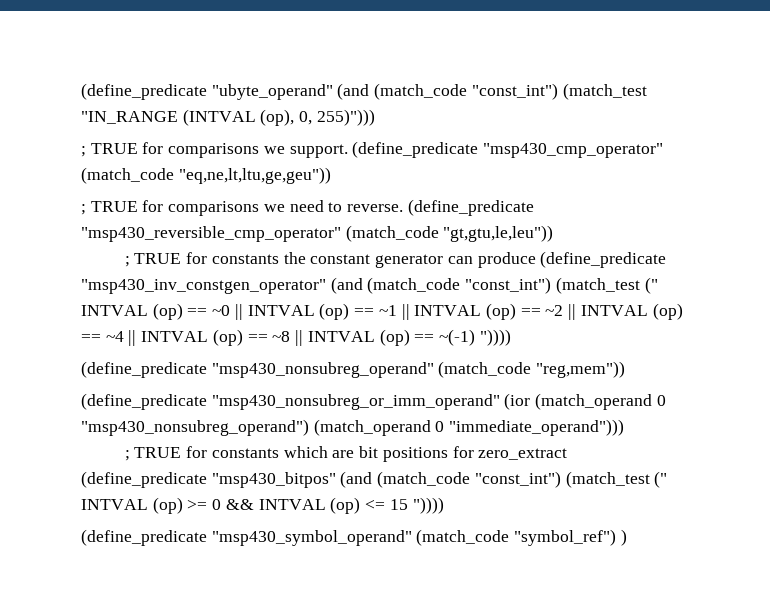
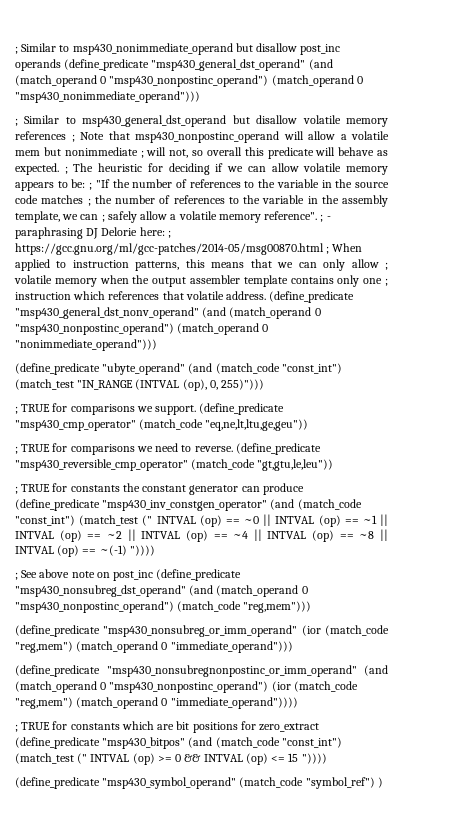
(81, 91) none -> [15,43,341,55] [15,59,333,71] [15,75,363,87] [15,91,200,103] [15,115,388,127] [15,131,389,143] [15,147,388,159] [15,163,388,175] [15,179,390,191] [15,195,388,207] [15,211,331,223] [15,227,171,239] [15,243,363,255] [15,259,388,271] [14,275,388,287] [15,291,355,303] [15,307,321,319] [15,323,269,335] [15,339,157,351] ; Similar to msp430_nonimmediate_operand but disallow post_inc operands (define_predicate "msp430_general_dst_operand" (and (match_operand 0 "msp430_nonpostinc_operand") (match_operand 0 "msp430_nonimmediate_operand"))) // ; Similar to msp430_general_dst_operand but disallow volatile memory references ; Note that msp430_nonpostinc_operand will allow a volatile mem but nonimmediate ; will not, so overall this predicate will behave as expected. ; The heuristic for deciding if we can allow volatile memory appears to be: ; "If the number of references to the variable in the source code matches ; the number of references to the variable in the assembly template, we can ; safely allow a volatile memory reference". ; - paraphrasing DJ Delorie here: ; https://gcc.gnu.org/ml/gcc-patches/2014-05/msg00870.html ; When applied to instruction patterns, this means that we can only allow ; volatile memory when the output assembler template contains only one ; instruction which references that volatile address. (define_predicate "msp430_general_dst_nonv_operand" (and (match_operand 0 "msp430_nonpostinc_operand") (match_operand 0 "nonimmediate_operand"))) //
[81,361,626,378] (define_predicate "msp430_nonsubreg_operand" (match_code "reg,mem")) -> [15,569,242,581] [15,585,308,597] [15,601,312,613] ; See above note on post_inc (define_predicate "msp430_nonsubreg_dst_operand" (and (match_operand 0 "msp430_nonpostinc_operand") (match_code "reg,mem")))
[535,393,666,410] [81,419,309,436] (match_operand 0 "msp430_nonsubreg_operand") -> [324,625,389,636] [15,641,73,653] (match_code "reg,mem")
(625, 427) none -> [15,665,388,677] [15,681,358,693] [15,697,298,709] // (define_predicate "msp430_nonsubregnonpostinc_or_imm_operand" (and (match_operand 0 "msp430_nonpostinc_operand") (ior (match_code "reg,mem") (match_operand 0 "immediate_operand"))))

